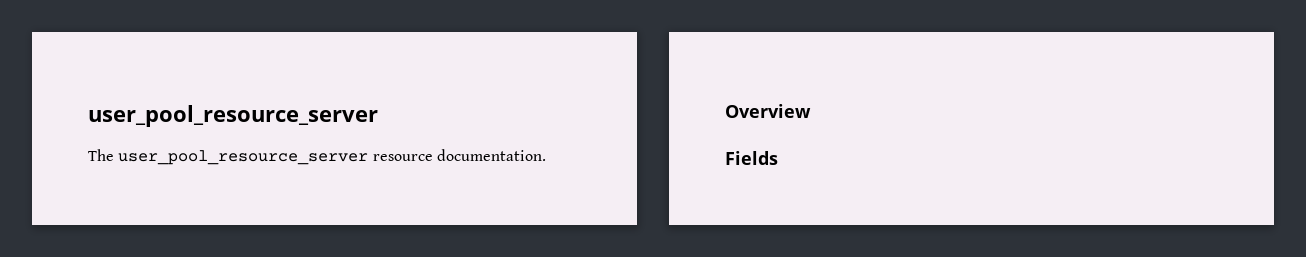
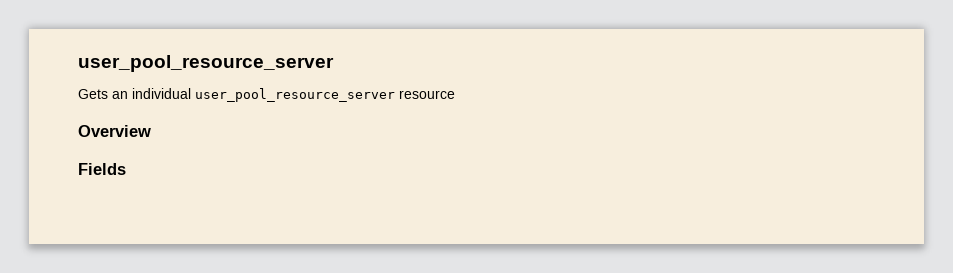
[88,149,114,161] The -> [78,88,191,99] Gets an individual
[436,149,546,161] documentation. -> (455, 94) none

